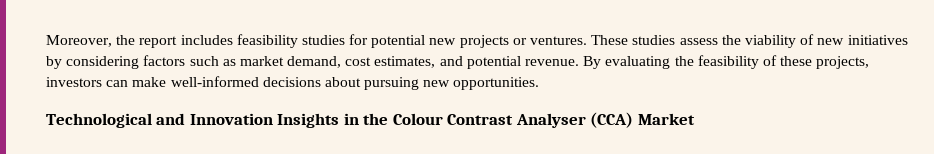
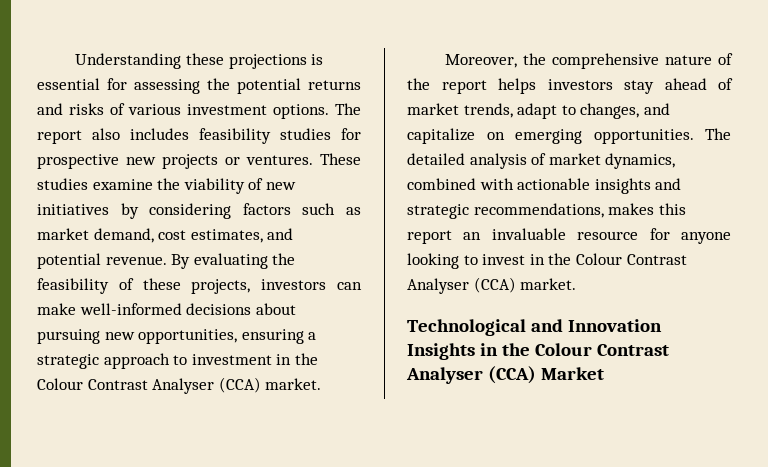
[46,35,178,48] Moreover, the report -> [75,53,324,69] [37,78,361,94] [37,103,361,119] [37,128,120,144] Understanding these projections is essential for assessing the potential returns and risks of various investment options. The report also
[371,35,426,48] potential -> [37,154,119,169] prospective
[679,38,718,45] assess -> [92,179,153,190] examine
[453,77,540,90] opportunities. -> [138,329,317,344] [37,353,318,369] [37,377,322,394] [445,53,733,69] [407,78,733,94] [407,103,670,119] [407,128,731,144] [407,153,676,169] [407,178,682,194] [407,203,686,219] [407,228,731,244] [407,253,687,269] [407,277,577,294] opportunities, ensuring a strategic approach to investment in the Colour Contrast Analyser (CCA) market. // Moreover, the comprehensive nature of the report helps investors stay ahead of market trends, adapt to changes, and capitalize on emerging opportunities. The detailed analysis of market dynamics, combined with actionable insights and strategic recommendations, makes this report an invaluable resource for anyone looking to invest in the Colour Contrast Analyser (CCA) market.

